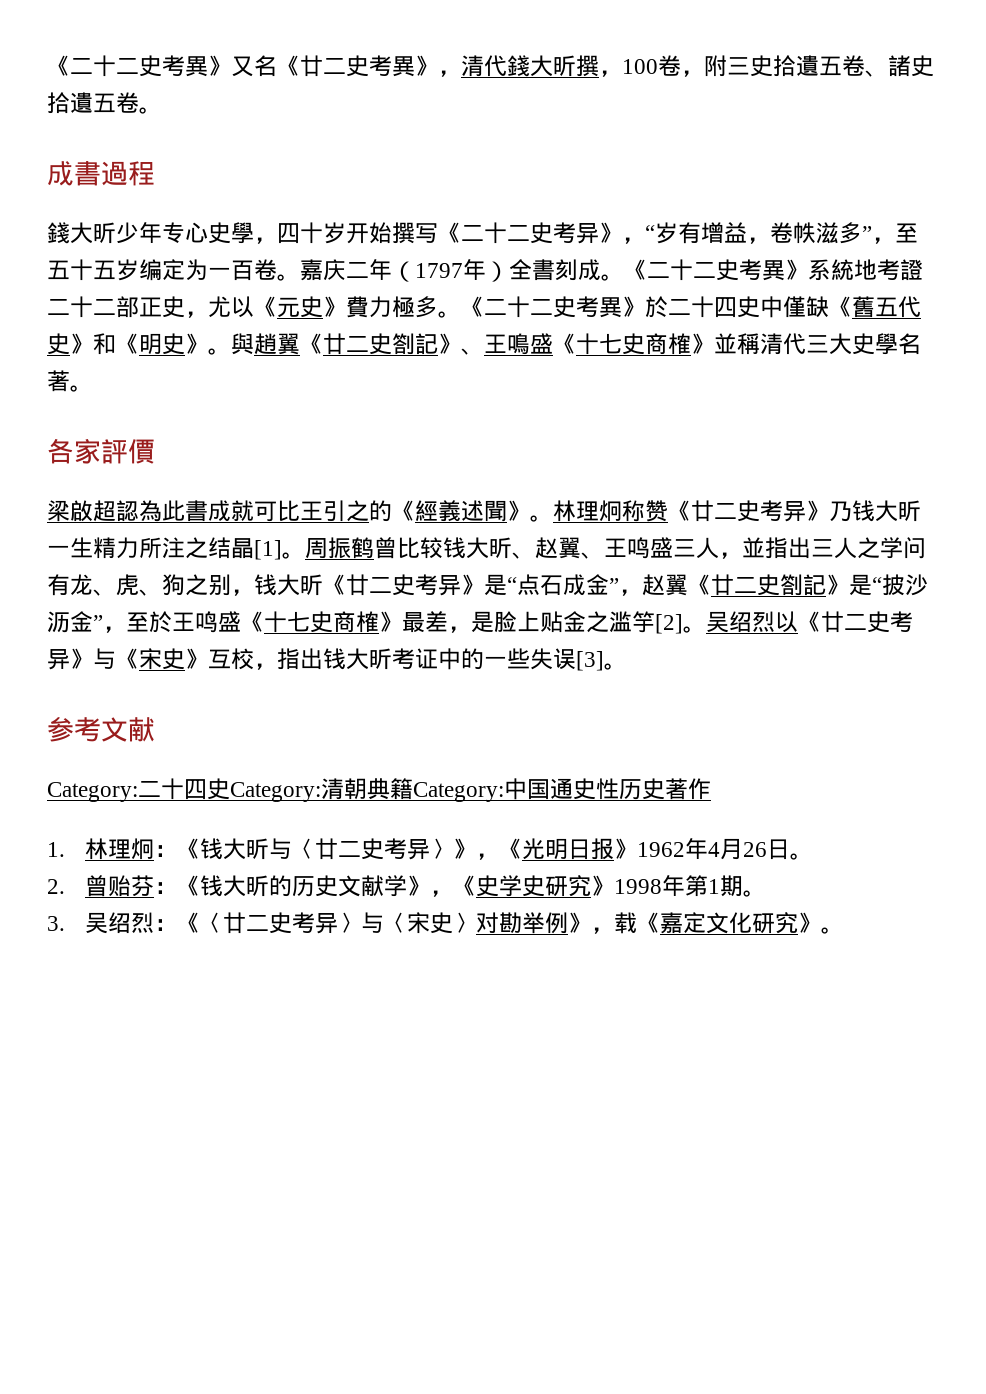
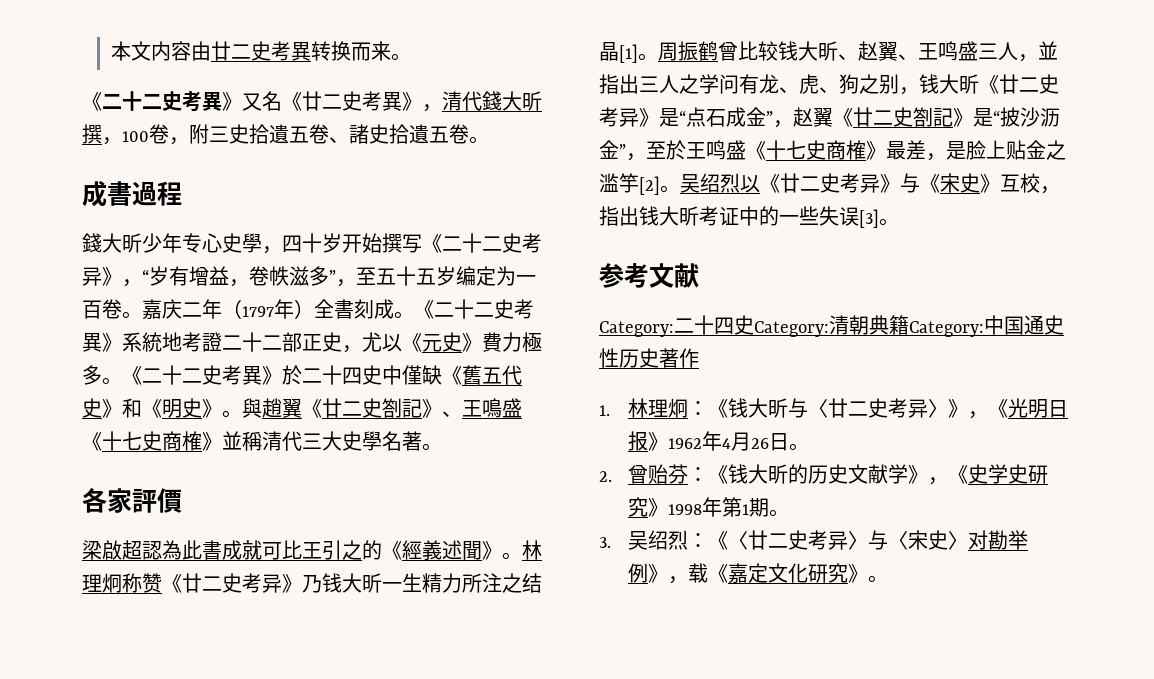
(47, 65) none -> [110,41,411,61] 本文内容由廿二史考異转换而来。 //

